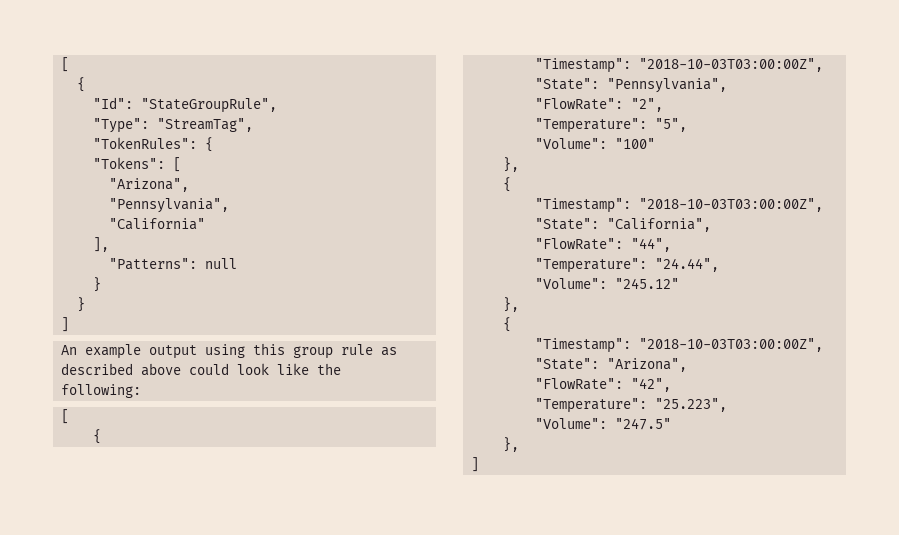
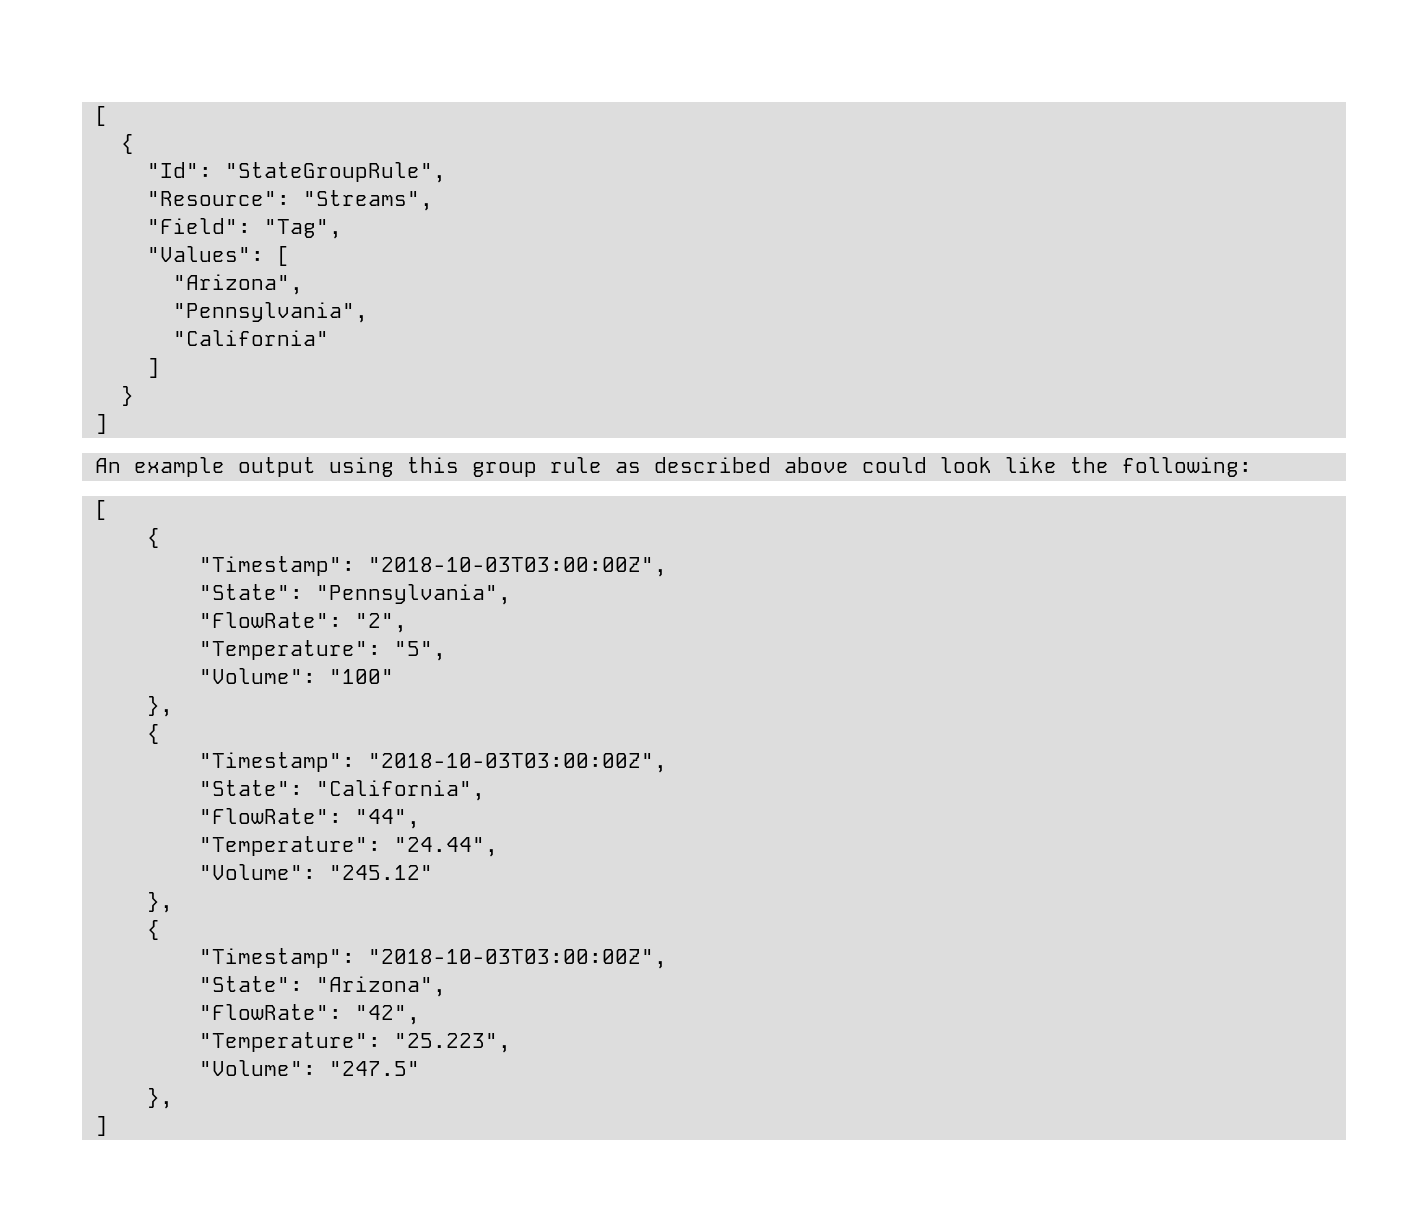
[92,118,253,133] [92,137,213,152] [92,157,165,169] "Type": "StreamTag", // "TokenRules": { // "Tokens": -> [146,190,433,211] [146,218,342,239] [146,246,264,262] "Resource": "Streams", // "Field": "Tag", // "Values":
[92,237,109,252] [108,258,237,270] [92,277,101,292] ], // "Patterns": null // } -> [146,358,160,378] ]

